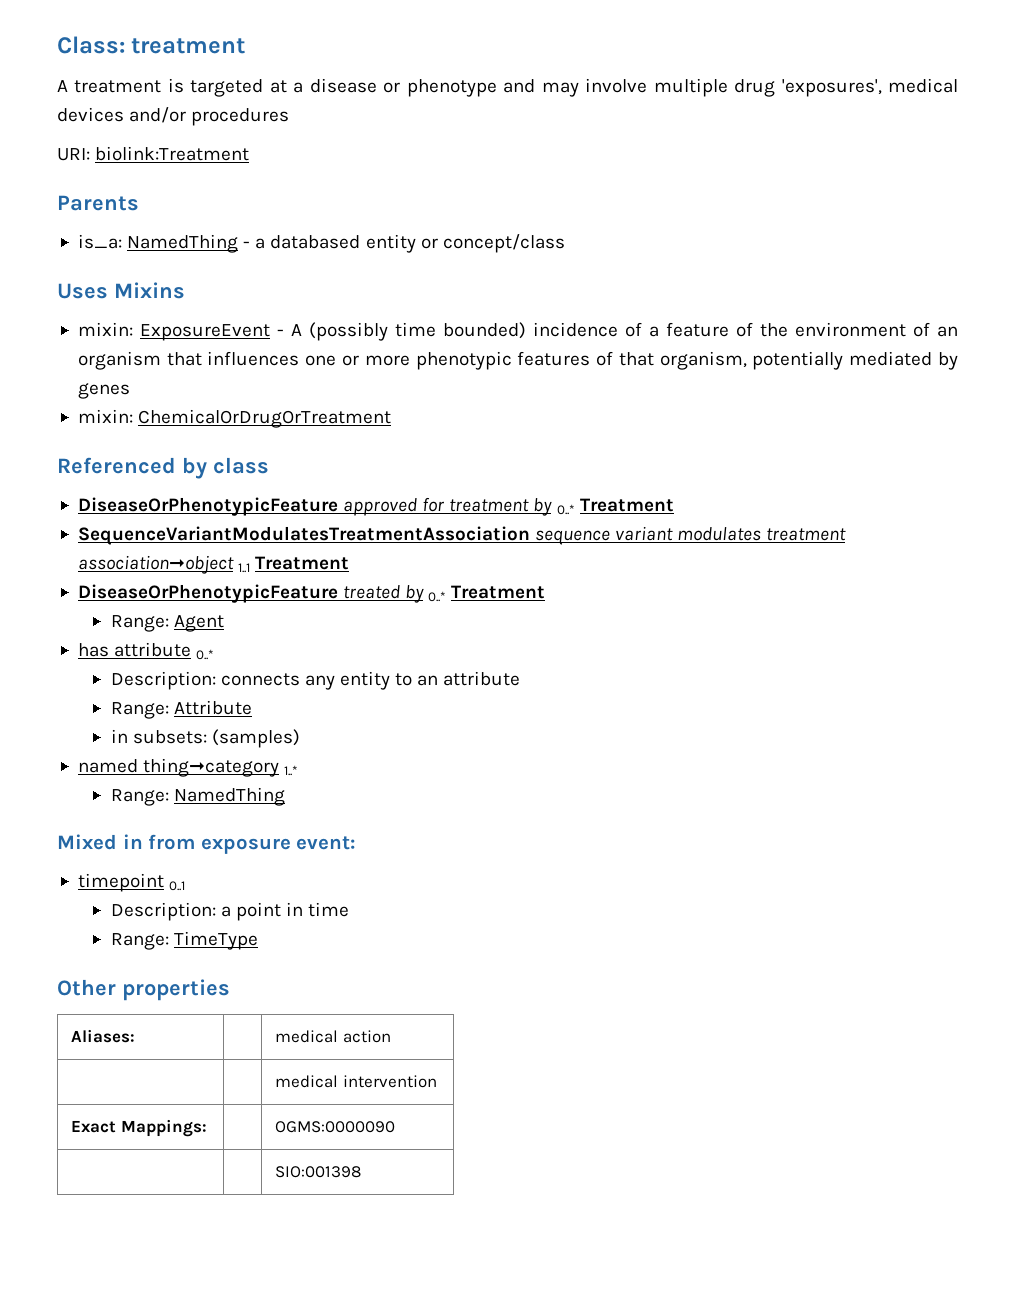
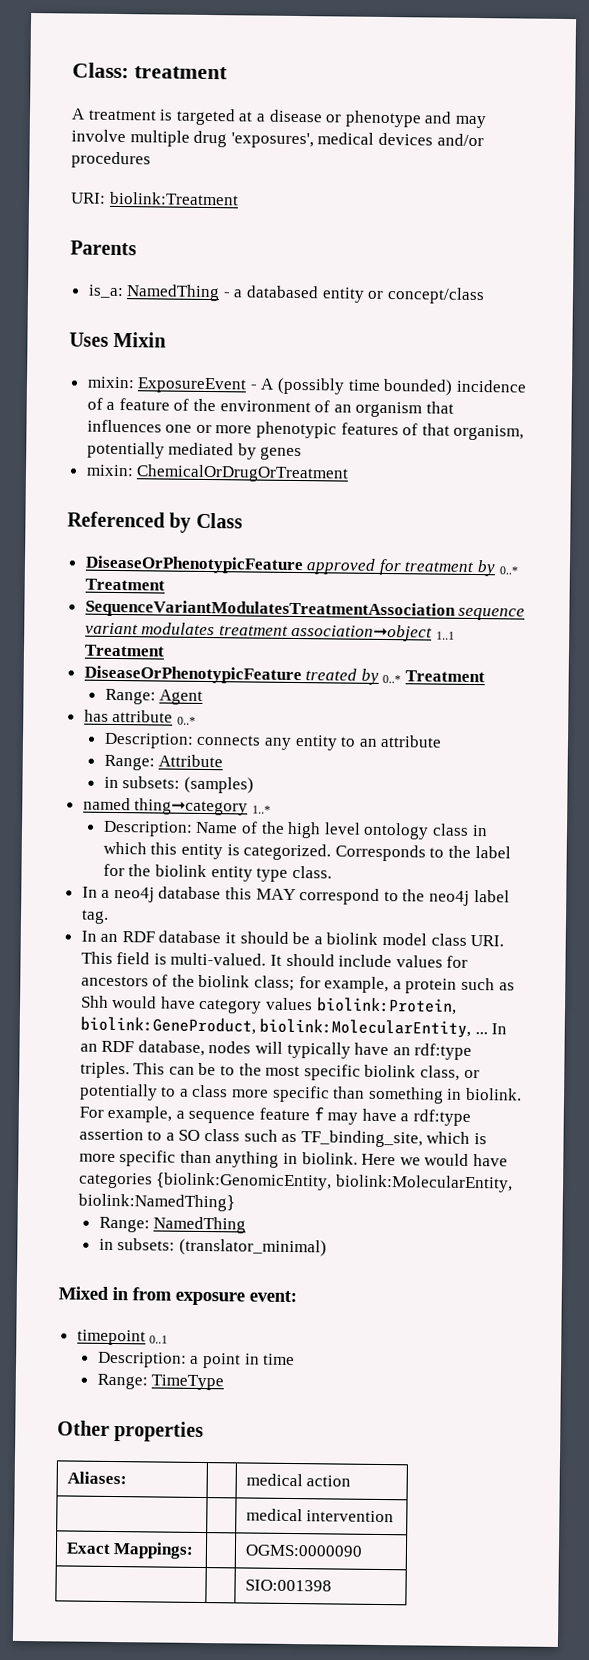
[114,282,185,299] Mixins -> [113,331,167,348] Mixin
[213,457,269,474] class -> [195,512,243,529] Class
(299, 770) none -> [102,820,488,840] [102,841,511,862] [102,863,332,882] [81,886,510,906] [80,909,109,924] [80,930,505,947] [80,951,469,968] [80,974,515,994] [80,995,457,1015] [79,1016,508,1038] [79,1040,473,1061] [79,1061,480,1081] [78,1083,523,1104] [78,1105,472,1126] [78,1128,488,1148] [78,1150,509,1168] [77,1172,513,1193] [77,1193,235,1212] // Description: Name of the high level ontology class in which this entity is categorized. Corresponds to the label for the biolink entity type class. // In a neo4j database this MAY correspond to the neo4j label tag. // In an RDF database it should be a biolink model class URI. This field is multi-valued. It should include values for ancestors of the biolink class; for example, a protein such as Shh would have category values biolink:Protein, biolink:GeneProduct, biolink:MolecularEntity, ... In an RDF database, nodes will typically have an rdf:type triples. This can be to the most specific biolink class, or potentially to a class more specific than something in biolink. For example, a sequence feature f may have a rdf:type assertion to a SO class such as TF_binding_site, which is more specific than anything in biolink. Here we would have categories {biolink:GenomicEntity, biolink:MolecularEntity, biolink:NamedThing}
(285, 796) none -> [98,1238,327,1257] // in subsets: (translator_minimal)

